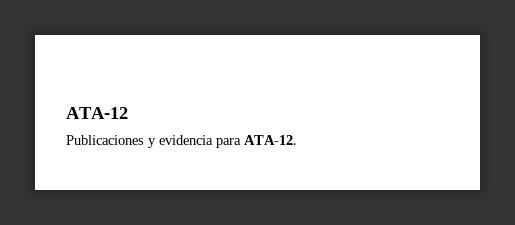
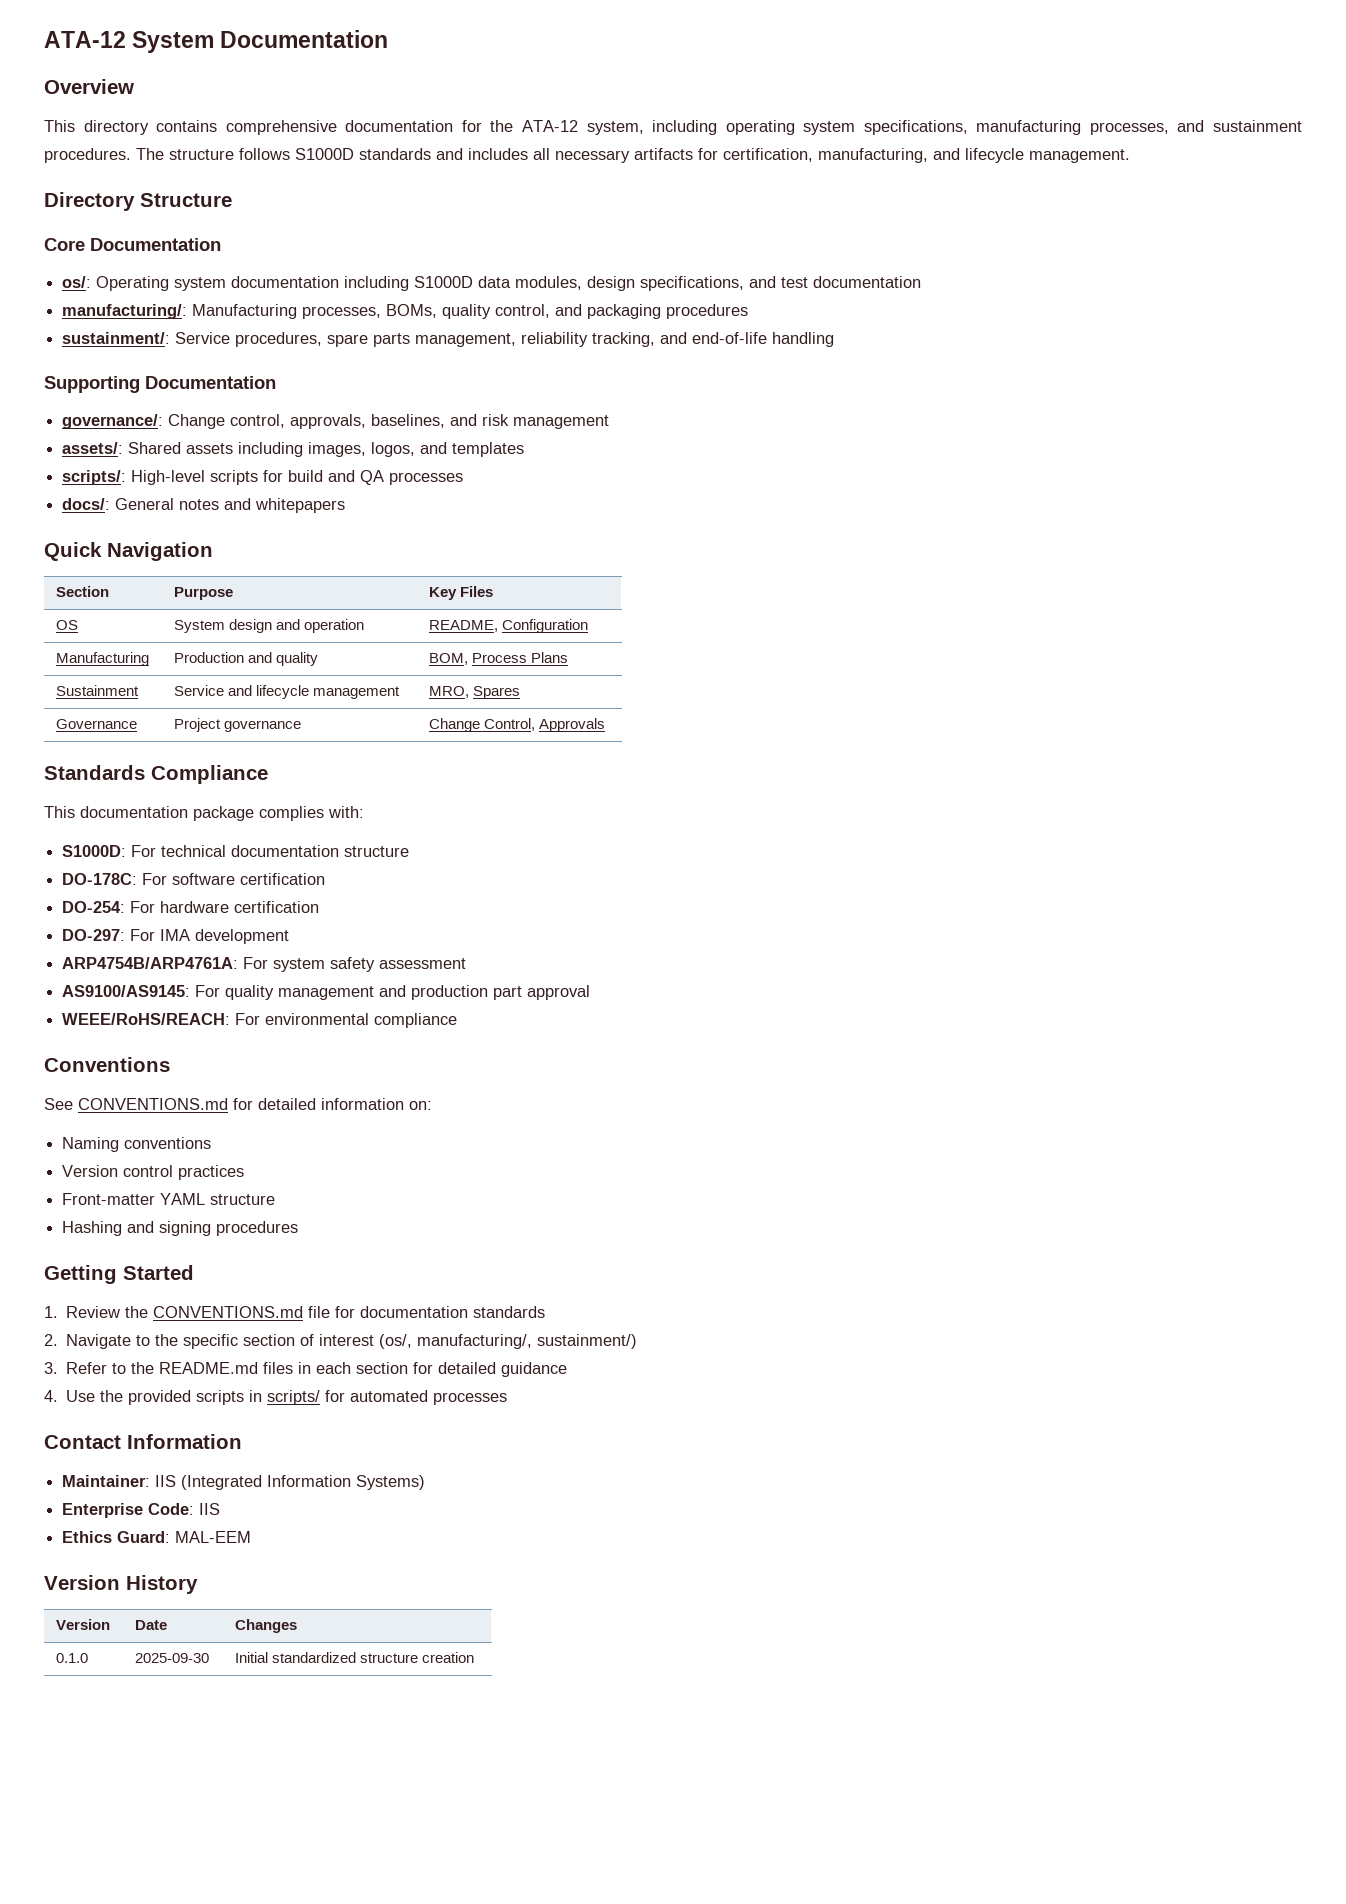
[66,107,128,119] [66,135,297,148] ATA-12 // Publicaciones y evidencia para ATA-12. -> [44,30,389,53] [44,79,134,94] [44,120,1302,135] [44,148,1130,163] [44,192,232,211] [44,238,221,251] [62,276,922,291] [62,304,749,319] [62,332,835,347] [44,376,276,393] [62,414,610,429] [62,442,525,457] [62,470,464,485] [62,498,346,513] [44,542,213,561] [56,586,110,597] [174,587,234,600] [429,586,494,600] [56,620,79,630] [174,619,365,633] [429,619,589,633] [56,652,150,666] [174,652,319,666] [429,652,569,665] [56,685,140,696] [174,685,401,699] [429,686,521,699] [56,719,138,729] [174,718,302,732] [429,718,606,732] [44,765,268,784] [44,806,364,821] [62,845,410,857] [62,873,326,885] [62,901,320,913] [62,929,290,944] [62,957,467,972] [62,985,591,1000] [62,1013,458,1028] [44,1057,170,1072] [44,1098,432,1110] [62,1137,212,1152] [62,1165,245,1180] [62,1193,276,1205] [62,1221,299,1236] [44,1265,194,1284] [44,1306,546,1318] [44,1334,638,1349] [44,1362,568,1377] [44,1390,508,1405] [44,1434,242,1449] [62,1475,426,1490] [62,1503,221,1518] [62,1531,252,1543] [44,1575,198,1594] [56,1619,111,1630] [135,1620,168,1630] [235,1619,298,1633] [56,1653,89,1663] [135,1653,210,1663] [235,1652,475,1663] ATA-12 System Documentation // Overview // This directory contains comprehensive documentation for the ATA-12 system, including operating system specifications, manufacturing processes, and sustainment procedures. The structure follows S1000D standards and includes all necessary artifacts for certification, manufacturing, and lifecycle management. // Directory Structure // Core Documentation // os/: Operating system documentation including S1000D data modules, design specifications, and test documentation // manufacturing/: Manufacturing processes, BOMs, quality control, and packaging procedures // sustainment/: Service procedures, spare parts management, reliability tracking, and end-of-life handling // Supporting Documentation // governance/: Change control, approvals, baselines, and risk management // assets/: Shared assets including images, logos, and templates // scripts/: High-level scripts for build and QA processes // docs/: General notes and whitepapers // Quick Navigation // Section | Purpose | Key Files // OS | System design and operation | README, Configuration // Manufacturing | Production and quality | BOM, Process Plans // Sustainment | Service and lifecycle management | MRO, Spares // Governance | Project governance | Change Control, Approvals // Standards Compliance // This documentation package complies with: // S1000D: For technical documentation structure // DO-178C: For software certification // DO-254: For hardware certification // DO-297: For IMA development // ARP4754B/ARP4761A: For system safety assessment // AS9100/AS9145: For quality management and production part approval // WEEE/RoHS/REACH: For environmental compliance // Conventions // See CONVENTIONS.md for detailed information on: // Naming conventions // Version control practices // Front-matter YAML structure // Hashing and signing procedures // Getting Started // 1. Review the CONVENTIONS.md file for documentation standards // 2. Navigate to the specific section of interest (os/, manufacturing/, sustainment/) // 3. Refer to the README.md files in each section for detailed guidance // 4. Use the provided scripts in scripts/ for automated processes // Contact Information // Maintainer: IIS (Integrated Information Systems) // Enterprise Code: IIS // Ethics Guard: MAL-EEM // Version History // Version | Date | Changes // 0.1.0 | 2025-09-30 | Initial standardized structure creation

